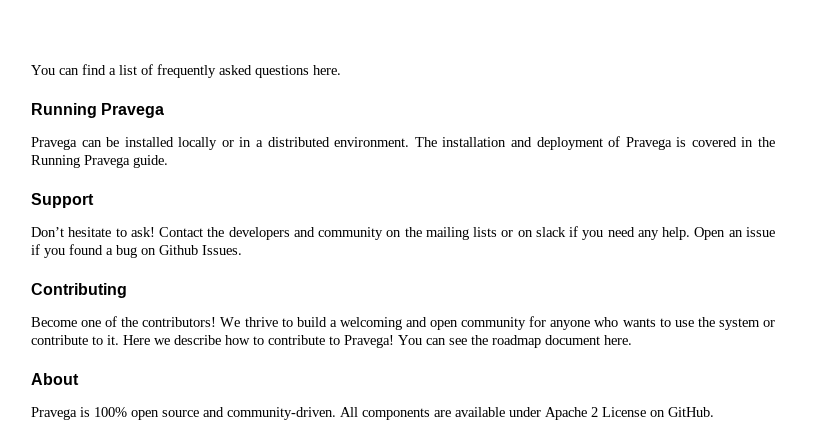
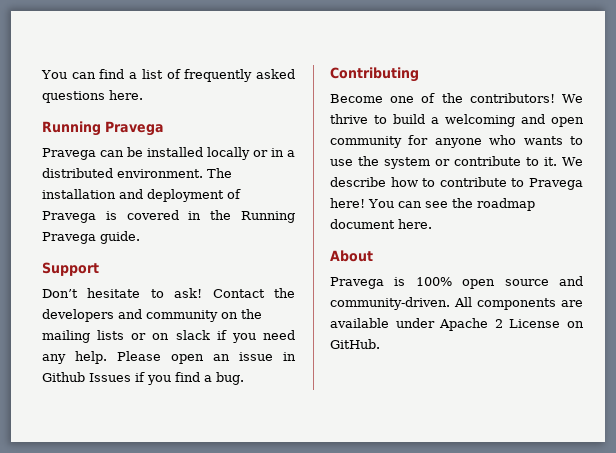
[694,227,775,240] [31,244,242,258] Open an issue if you found a bug on Github Issues. -> [117,351,296,364] [42,372,244,385] Please open an issue in Github Issues if you find a bug.
[123,335,170,345] Here we -> [562,157,584,166] We
[344,335,394,348] Pravega! -> [529,178,583,190] [330,198,365,208] Pravega here!

